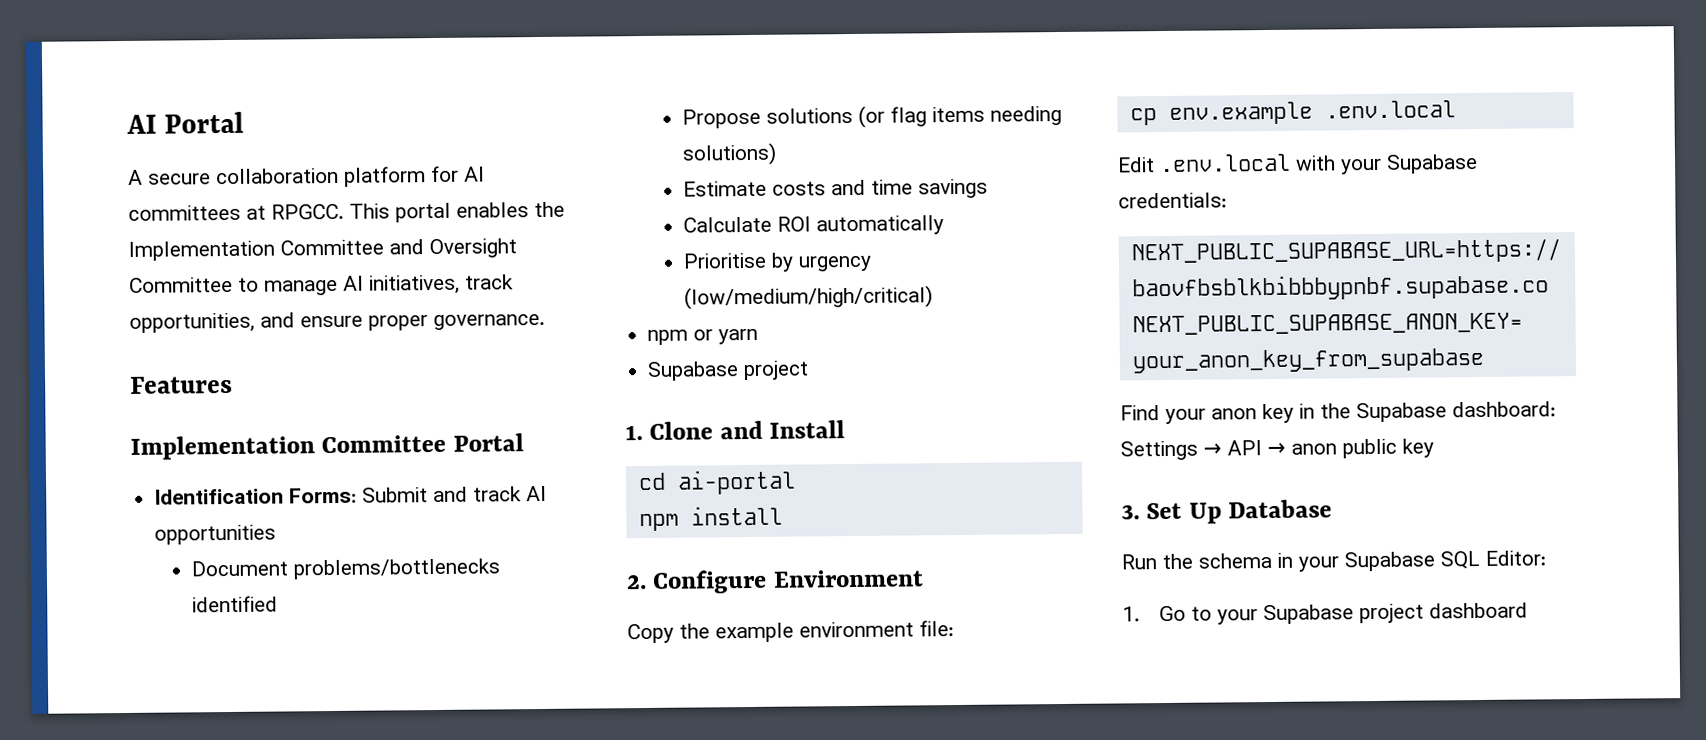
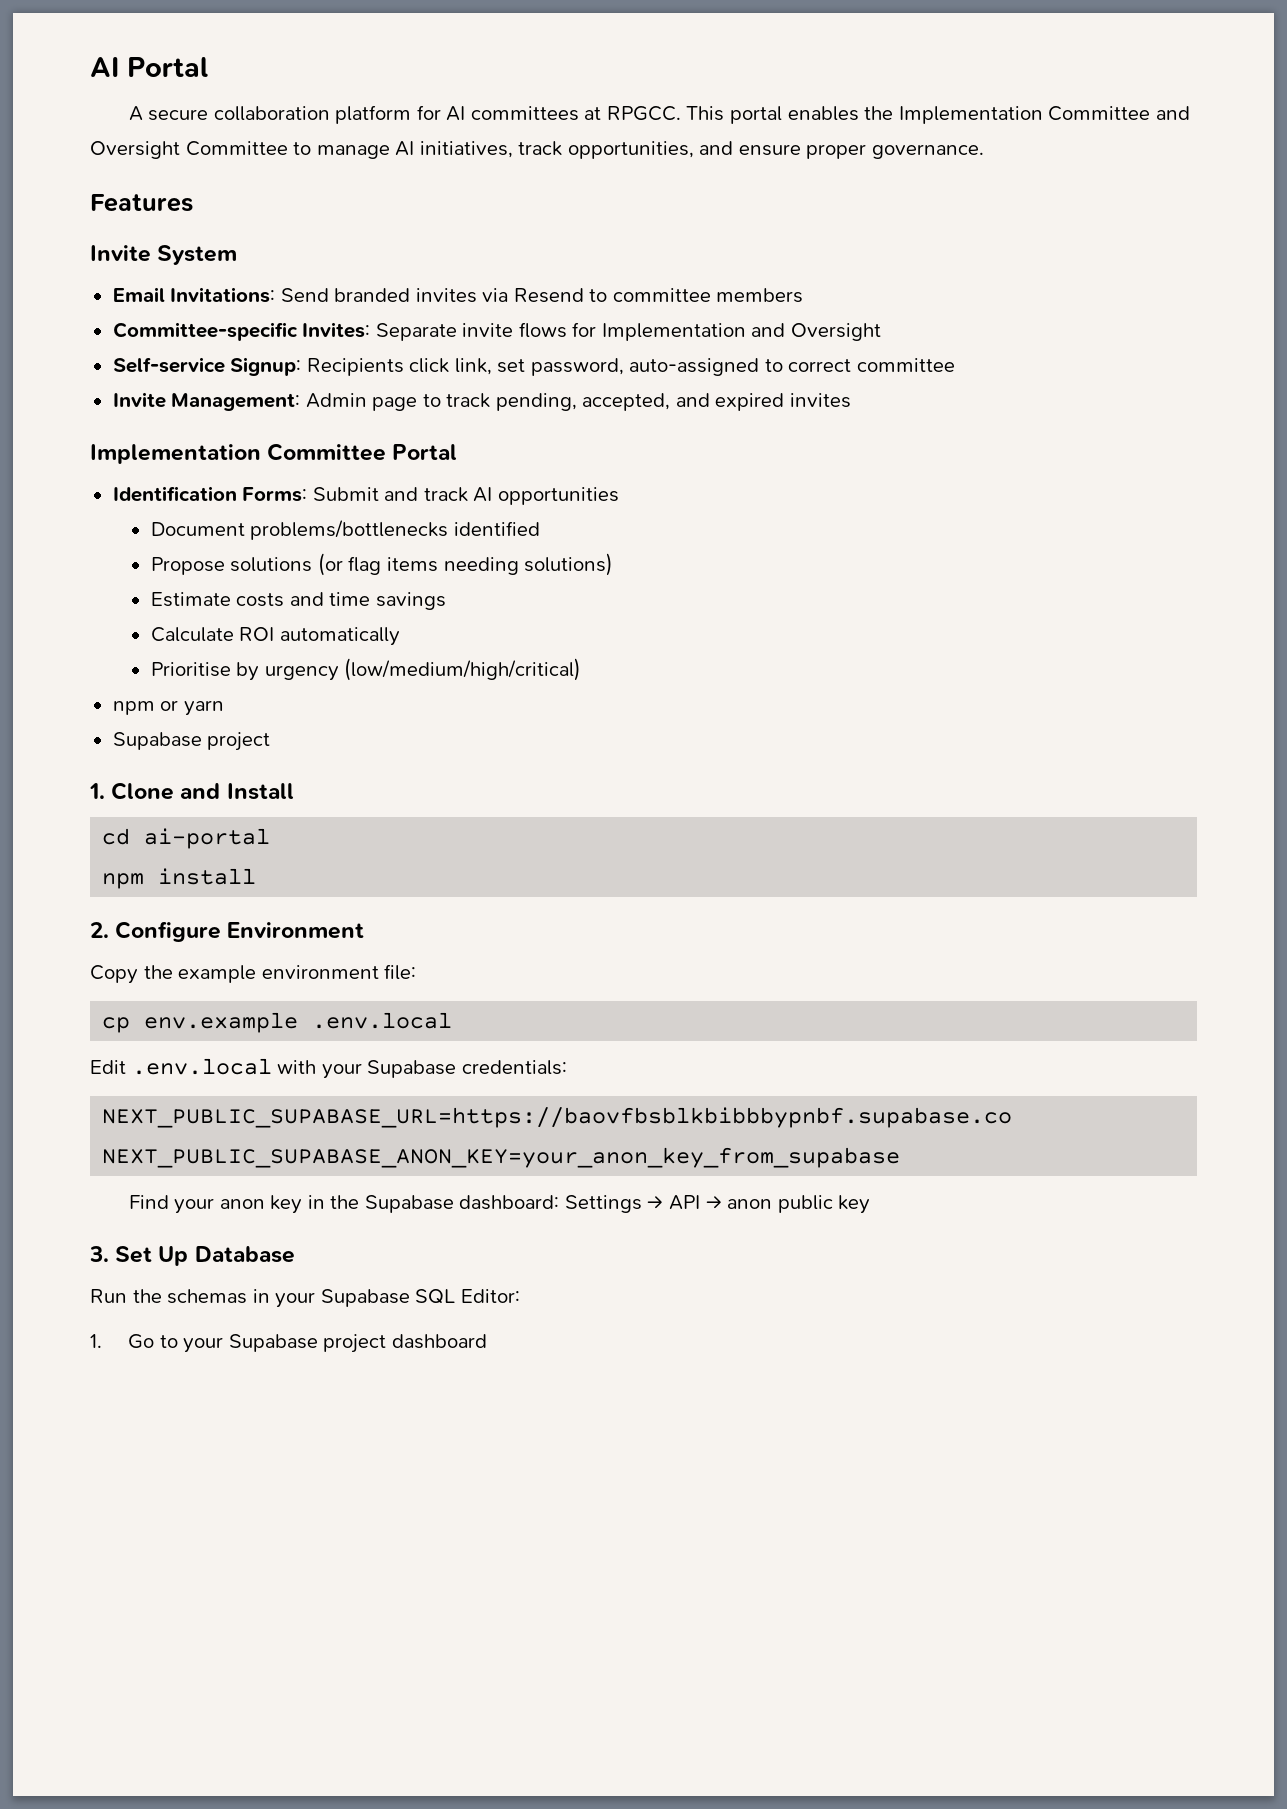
(233, 384) none -> [90,245,238,265] [112,287,804,303] [112,322,881,341] [112,357,955,376] [112,392,851,411] // Invite System // Email Invitations: Send branded invites via Resend to committee members // Committee-specific Invites: Separate invite flows for Implementation and Oversight // Self-service Signup: Recipients click link, set password, auto-assigned to correct committee // Invite Management: Admin page to track pending, accepted, and expired invites
[1198,552,1272,569] schema -> [167,1289,248,1304] schemas

